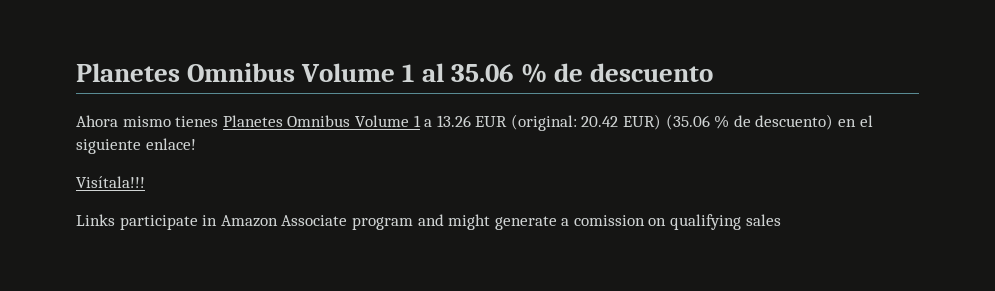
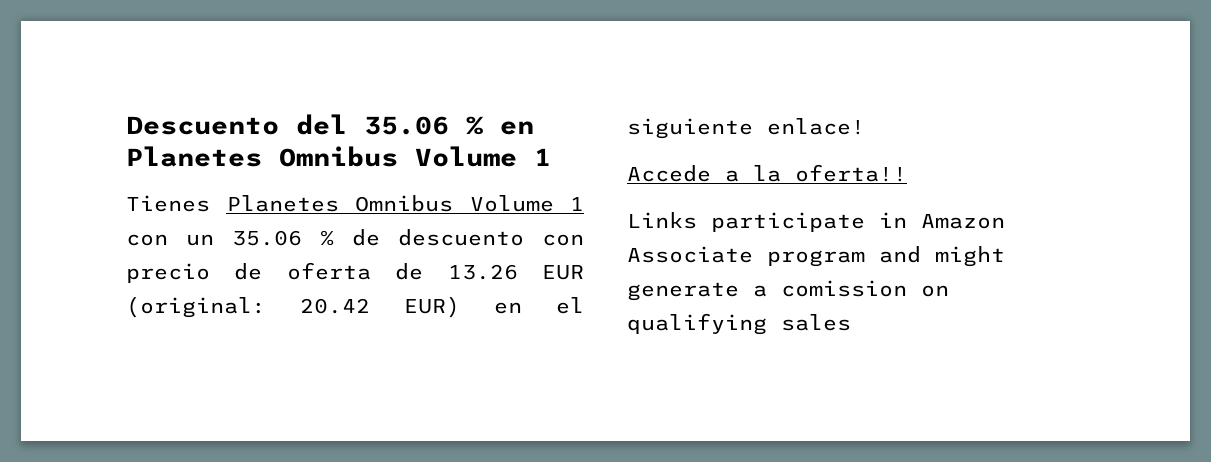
[76,63,714,83] [76,115,433,127] Planetes Omnibus Volume 1 al 35.06 % de descuento // Ahora mismo tienes Planetes Omnibus Volume 1 a -> [126,114,534,135] [126,146,551,167] [126,195,584,212] [126,229,584,246] [126,262,424,283] Descuento del 35.06 % en Planetes Omnibus Volume 1 // Tienes Planetes Omnibus Volume 1 con un 35.06 % de descuento con precio de oferta de
[665,114,834,130] (35.06 % de descuento) -> (460, 307) none
[76,176,145,188] Visítala!!! -> [627,164,907,182] Accede a la oferta!!

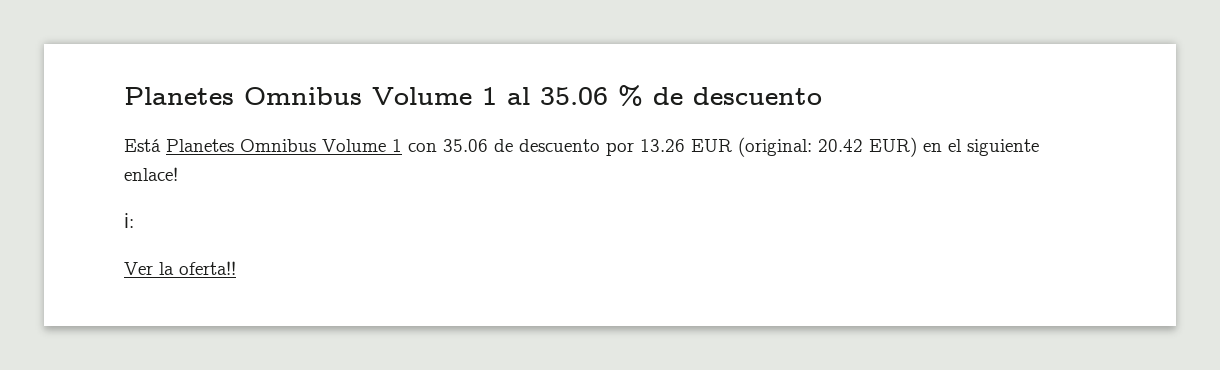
[126,114,534,135] [126,146,551,167] [126,195,210,212] Descuento del 35.06 % en Planetes Omnibus Volume 1 // Tienes -> [124,85,822,106] [124,139,161,152] Planetes Omnibus Volume 1 al 35.06 % de descuento // Está
[186,229,584,246] [126,262,424,283] un 35.06 % de descuento con precio de oferta de -> [443,139,634,156] 35.06 de descuento por
[627,165,739,182] Accede a -> [124,213,134,228] [124,262,153,275] ℹ: // Ver
[627,212,1005,232] [627,246,1005,267] [627,280,949,301] [627,313,851,335] // Links participate in Amazon Associate program and might generate a comission on qualifying sales -> (236, 268) none

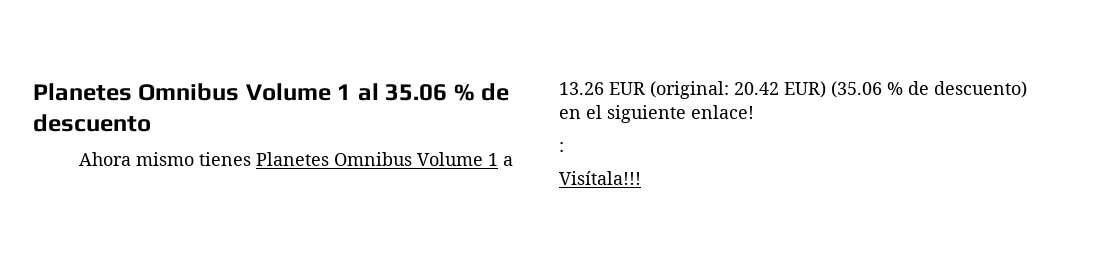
[124,139,634,156] Está Planetes Omnibus Volume 1 con 35.06 de descuento por -> [78,152,513,166] Ahora mismo tienes Planetes Omnibus Volume 1 a
(917, 147) none -> [831,81,1027,98] (35.06 % de descuento)
[124,213,134,228] [124,261,236,275] ℹ: // Ver la oferta!! -> [559,142,564,152] [559,171,641,185] : // Visítala!!!

